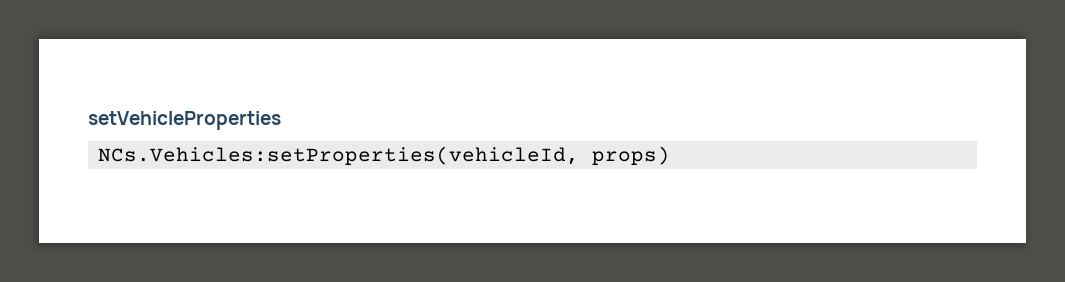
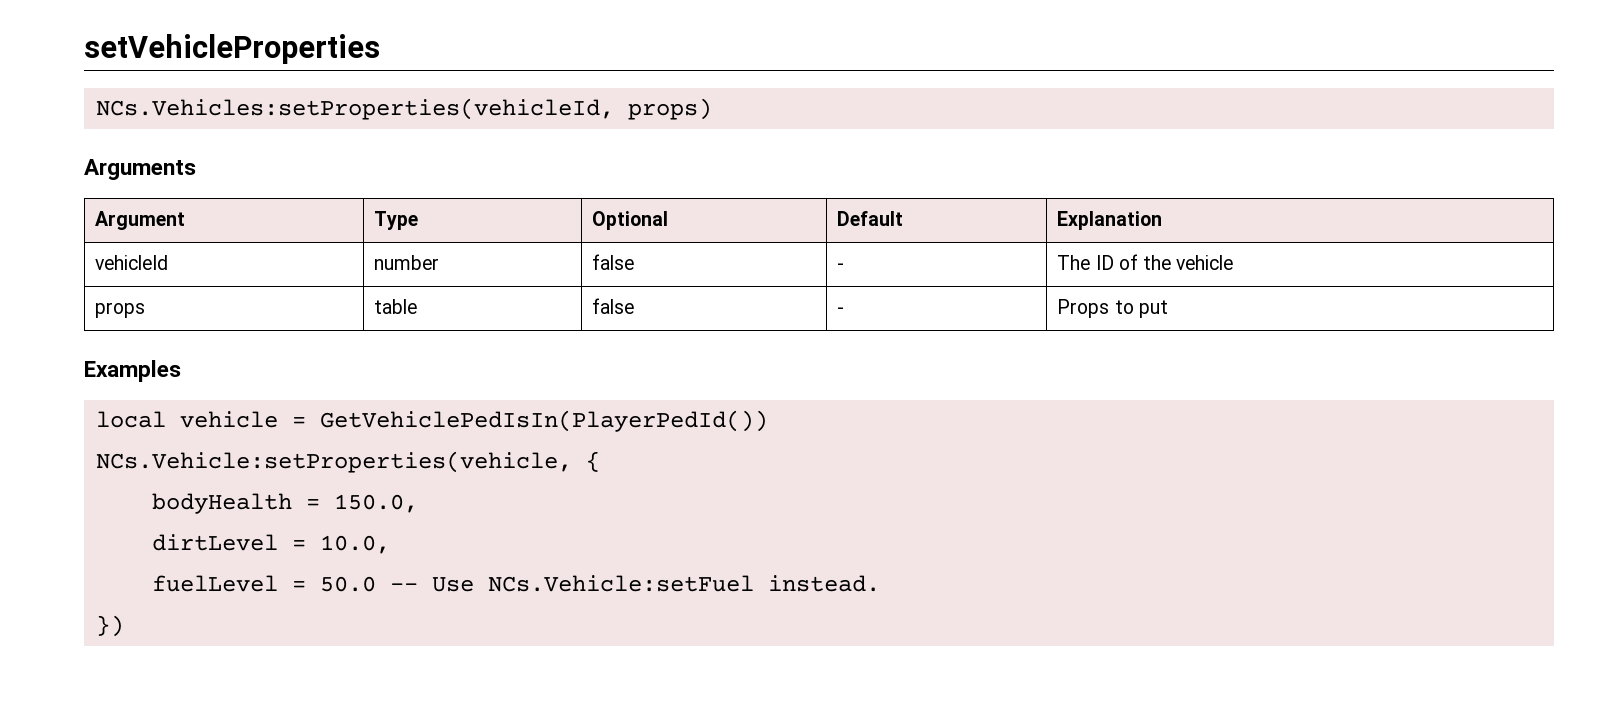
(670, 155) none -> [84,159,196,180] [95,211,186,230] [374,211,419,230] [592,211,669,230] [837,211,904,226] [1057,211,1163,230] [95,255,169,270] [374,255,440,270] [592,254,635,270] [837,263,845,270] [1057,254,1234,270] [95,302,146,318] [374,299,418,314] [592,298,635,314] [837,307,845,314] [1057,299,1168,318] [84,360,181,382] [95,410,768,432] [95,451,600,473] [151,493,418,514] [151,534,390,554] [151,575,880,592] [95,615,124,637] // Arguments // Argument | Type | Optional | Default | Explanation // vehicleId | number | false | - | The ID of the vehicle // props | table | false | - | Props to put // Examples // local vehicle = GetVehiclePedIsIn(PlayerPedId()) // NCs.Vehicle:setProperties(vehicle, { // bodyHealth = 150.0, // dirtLevel = 10.0, // fuelLevel = 50.0 -- Use NCs.Vehicle:setFuel instead. // })

